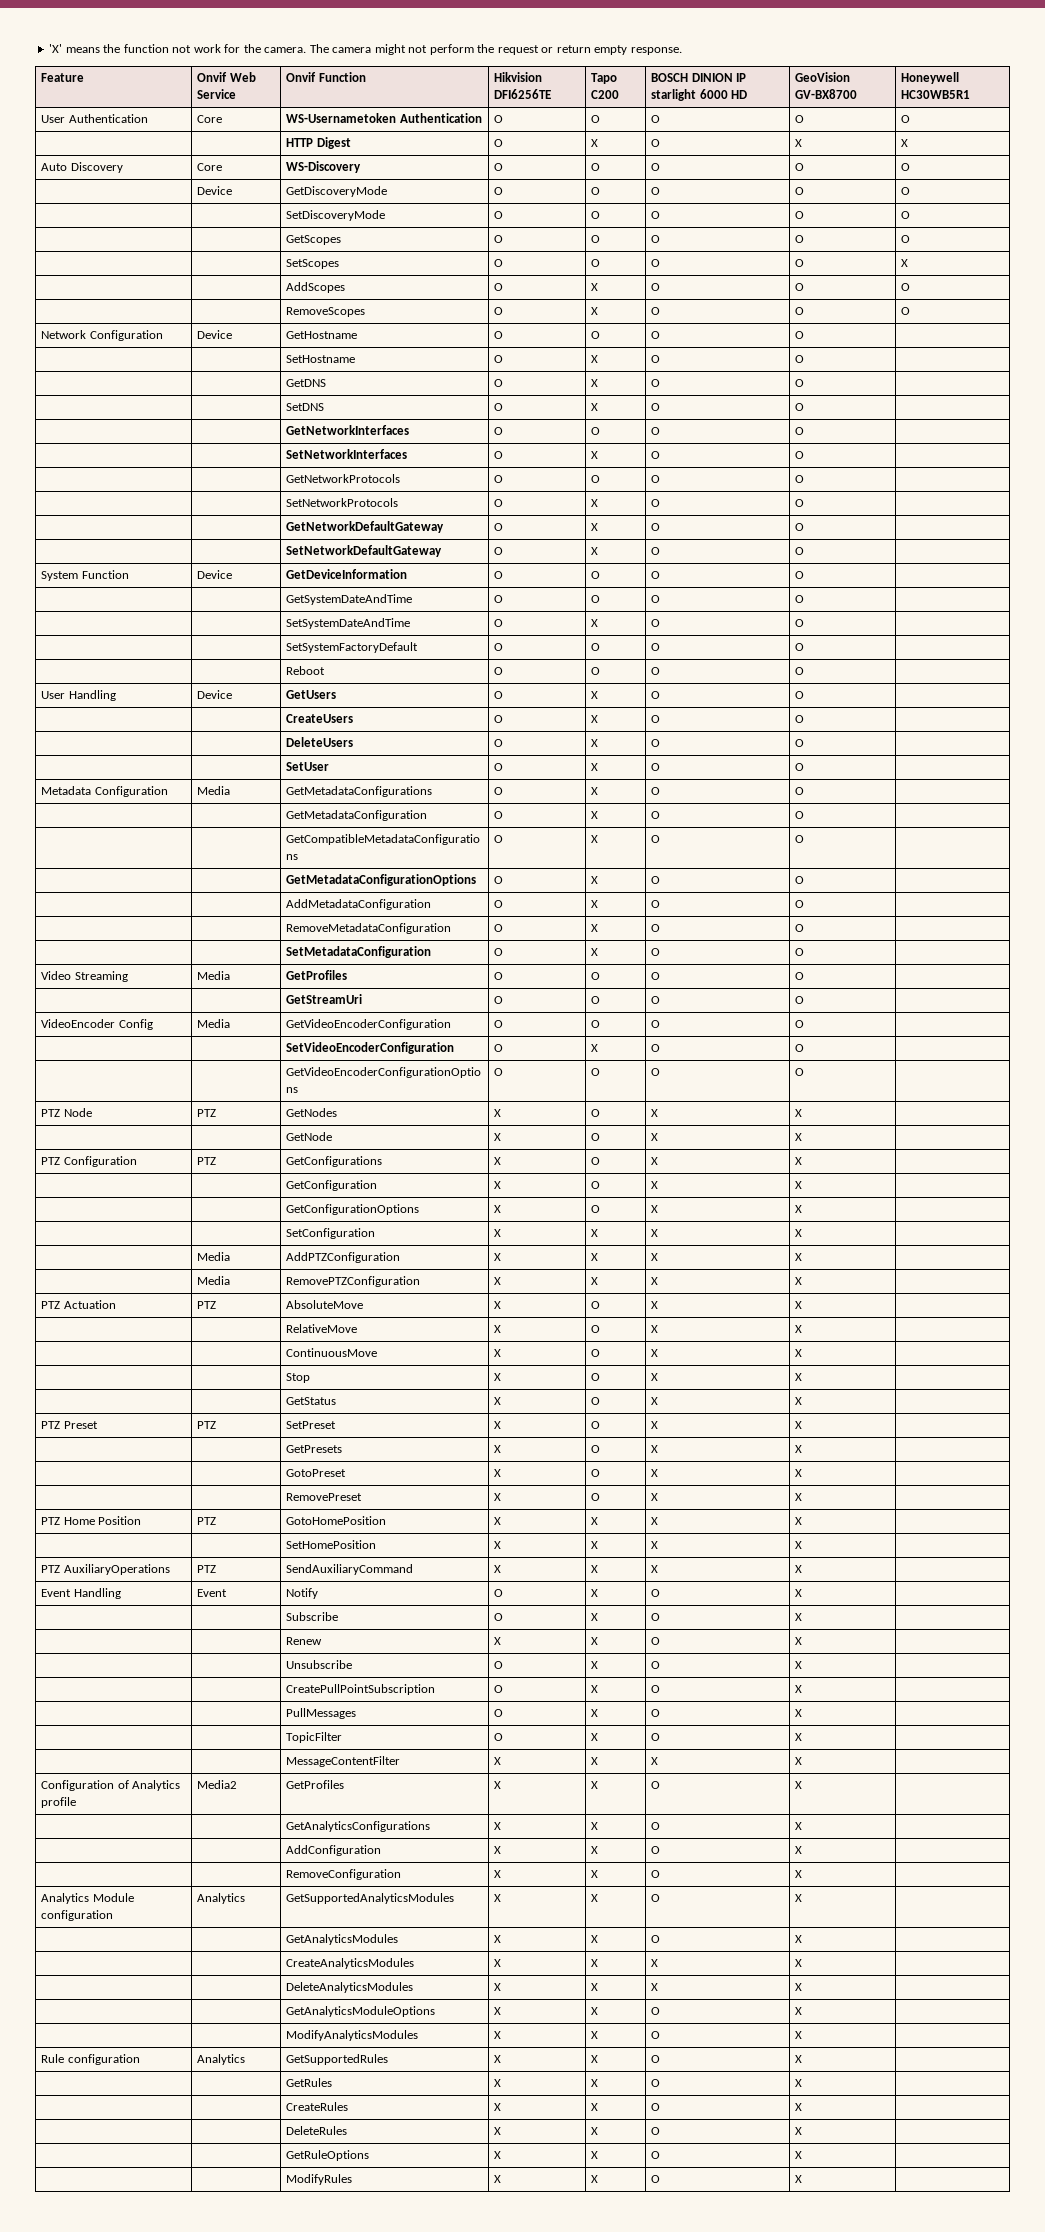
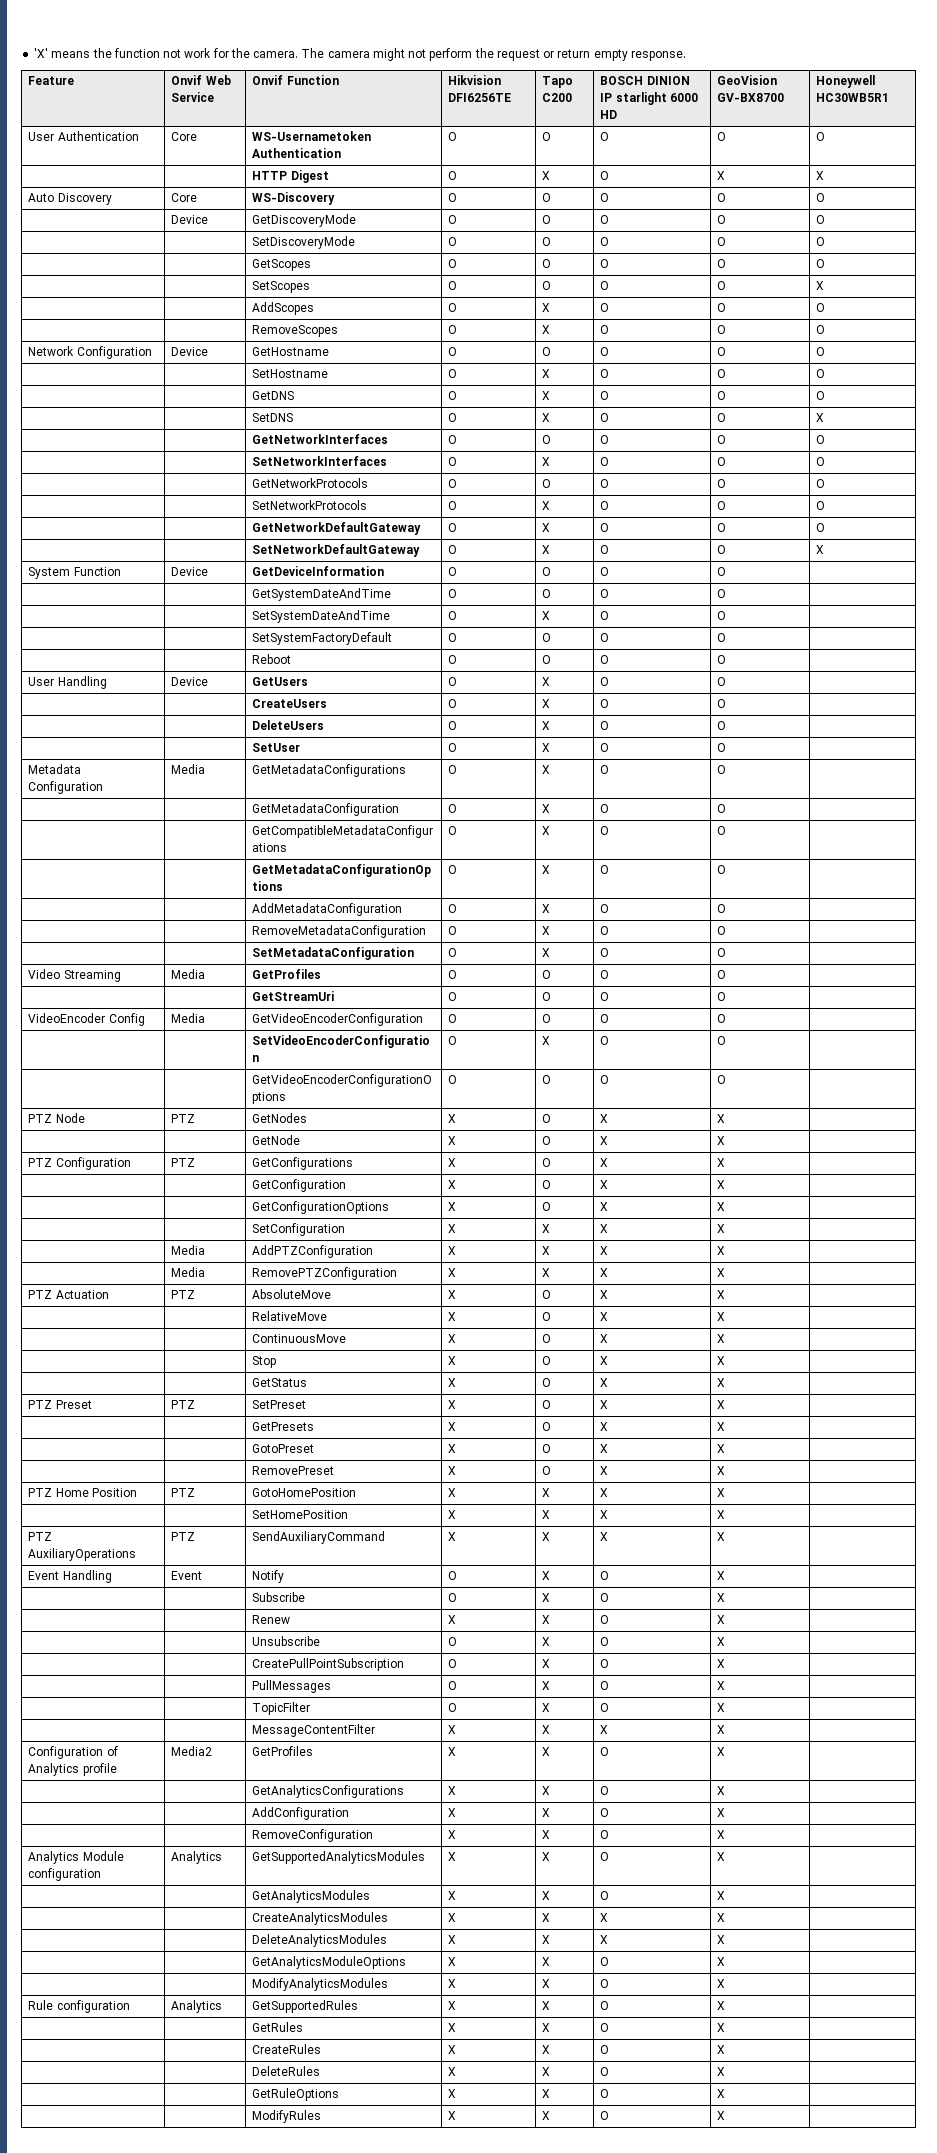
(805, 335) none -> [816,347,826,356] O
(805, 359) none -> [816,369,826,378] O
(805, 383) none -> [816,391,826,400] O
(805, 407) none -> [816,413,825,422] X
(805, 431) none -> [816,435,826,444] O
(805, 455) none -> [816,457,826,466] O
(805, 479) none -> [816,479,826,488] O
(805, 503) none -> [816,501,826,510] O
(805, 527) none -> [816,523,826,532] O
(805, 551) none -> [816,545,825,554] X

